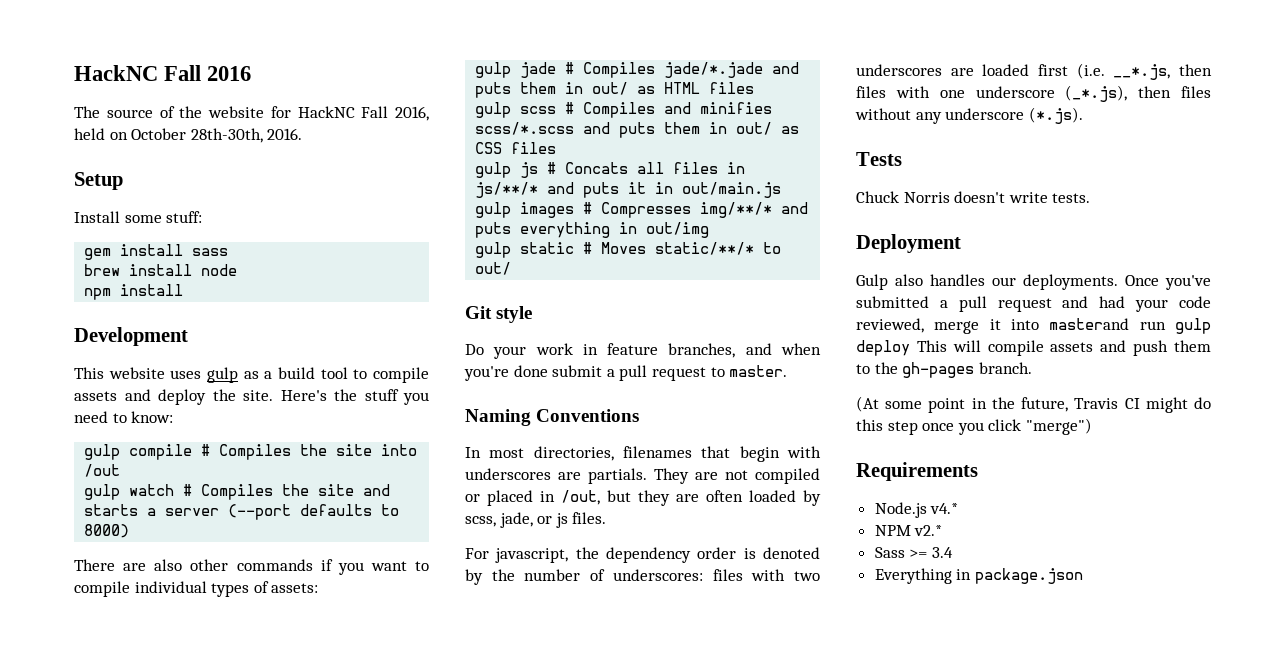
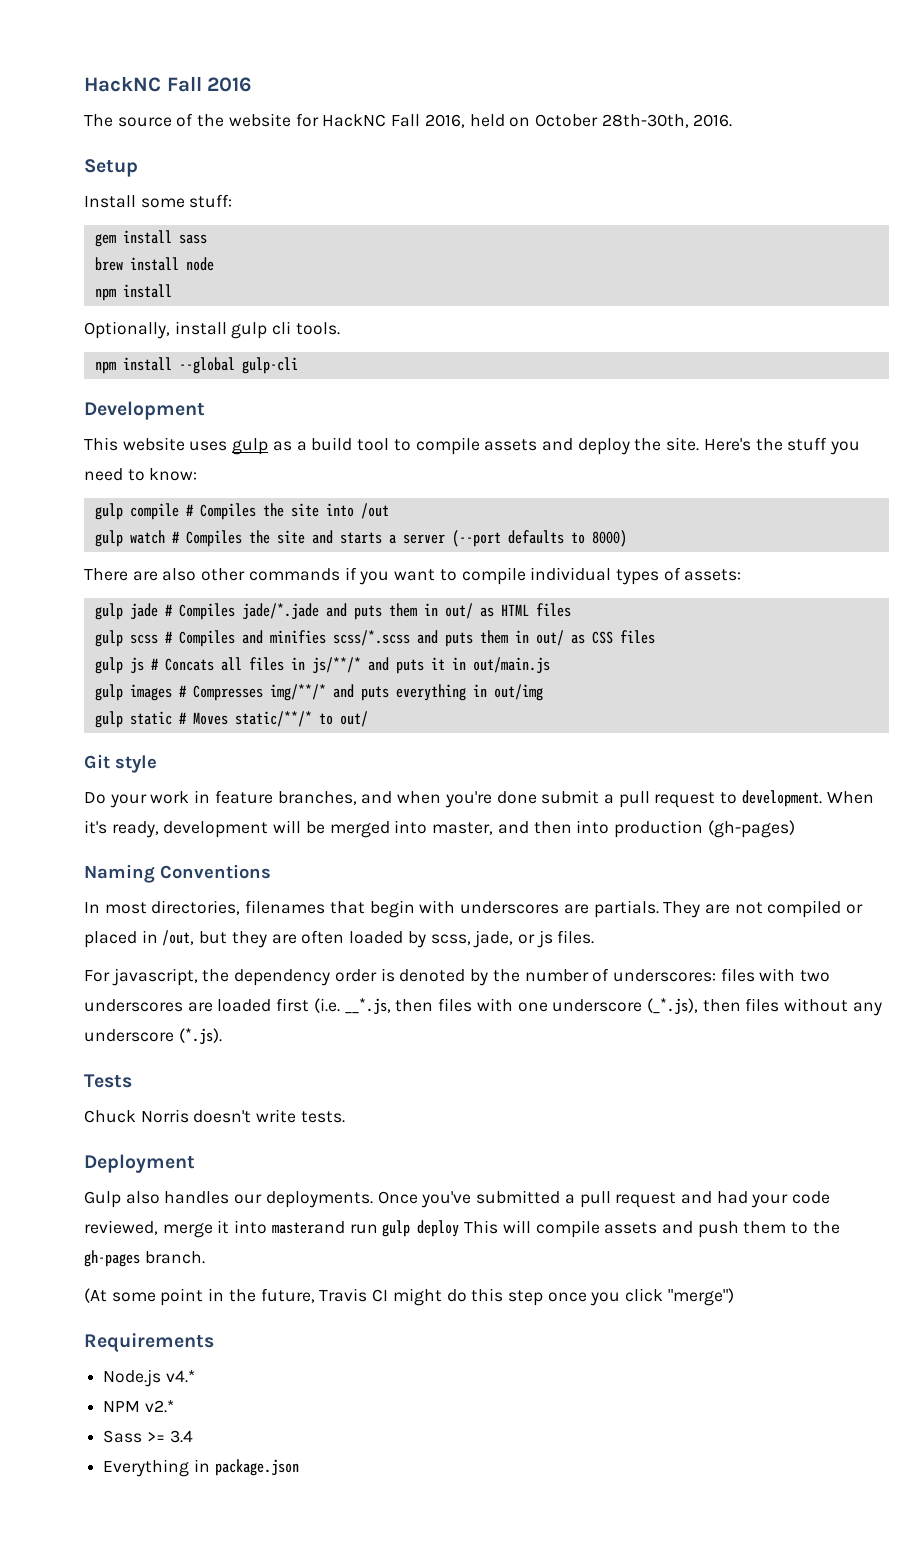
(184, 290) none -> [84,321,340,339] [94,357,298,374] // Optionally, install gulp cli tools. // npm install --global gulp-cli
[729,365,788,377] master. -> [741,790,874,807] [84,820,795,838] development. When it's ready, development will be merged into master, and then into production (gh-pages)

